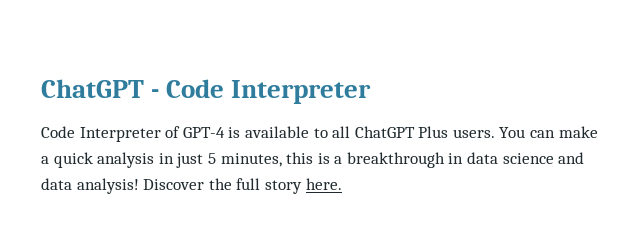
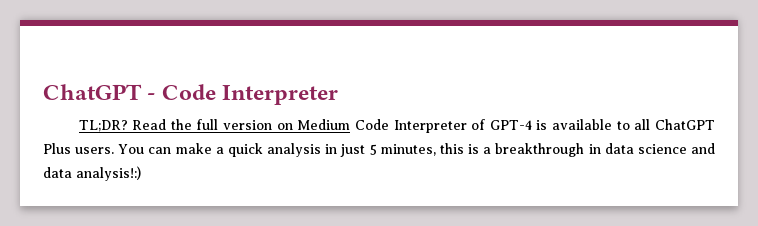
(372, 92) none -> [78,119,351,132] TL;DR? Read the full version on Medium
[76,178,342,194] analysis! Discover the full story here. -> [76,166,141,181] analysis!:)

